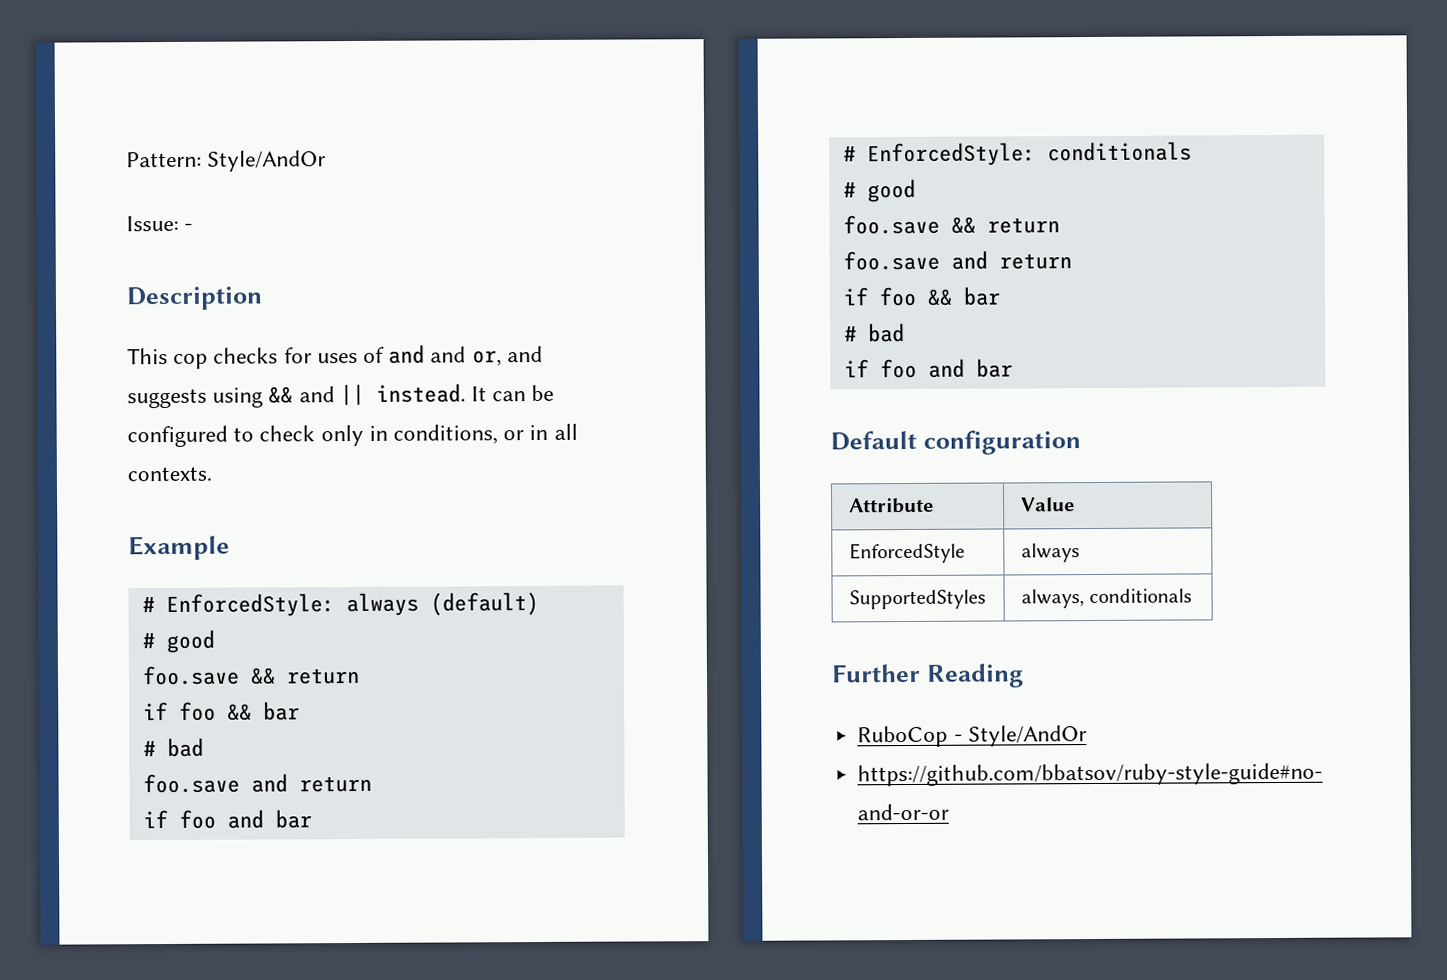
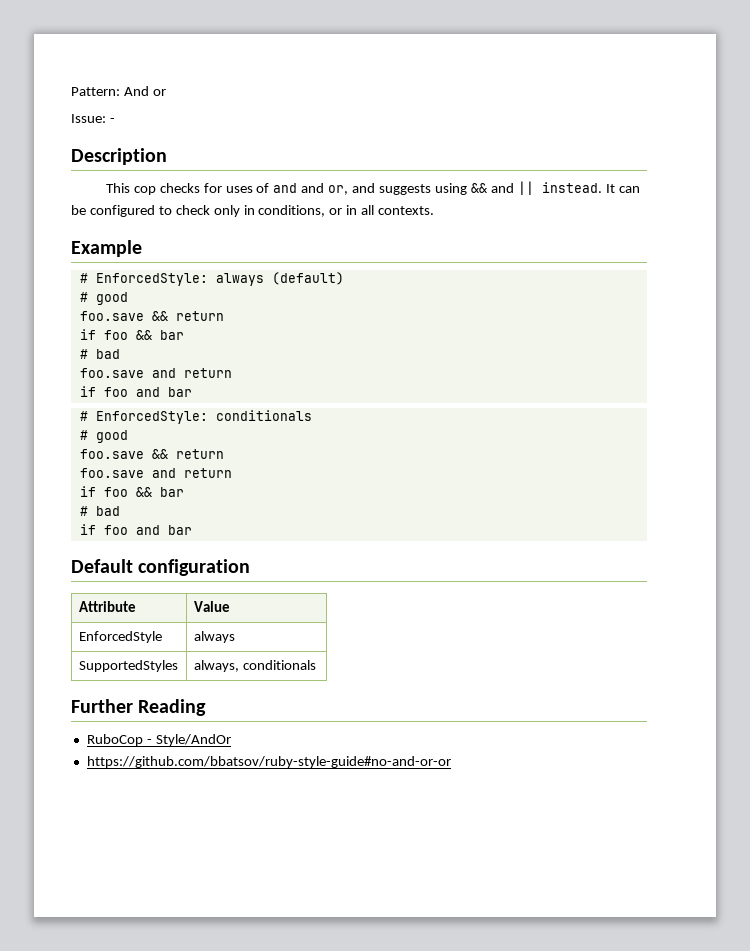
[207,150,327,172] Style/AndOr -> [123,86,166,96] And or

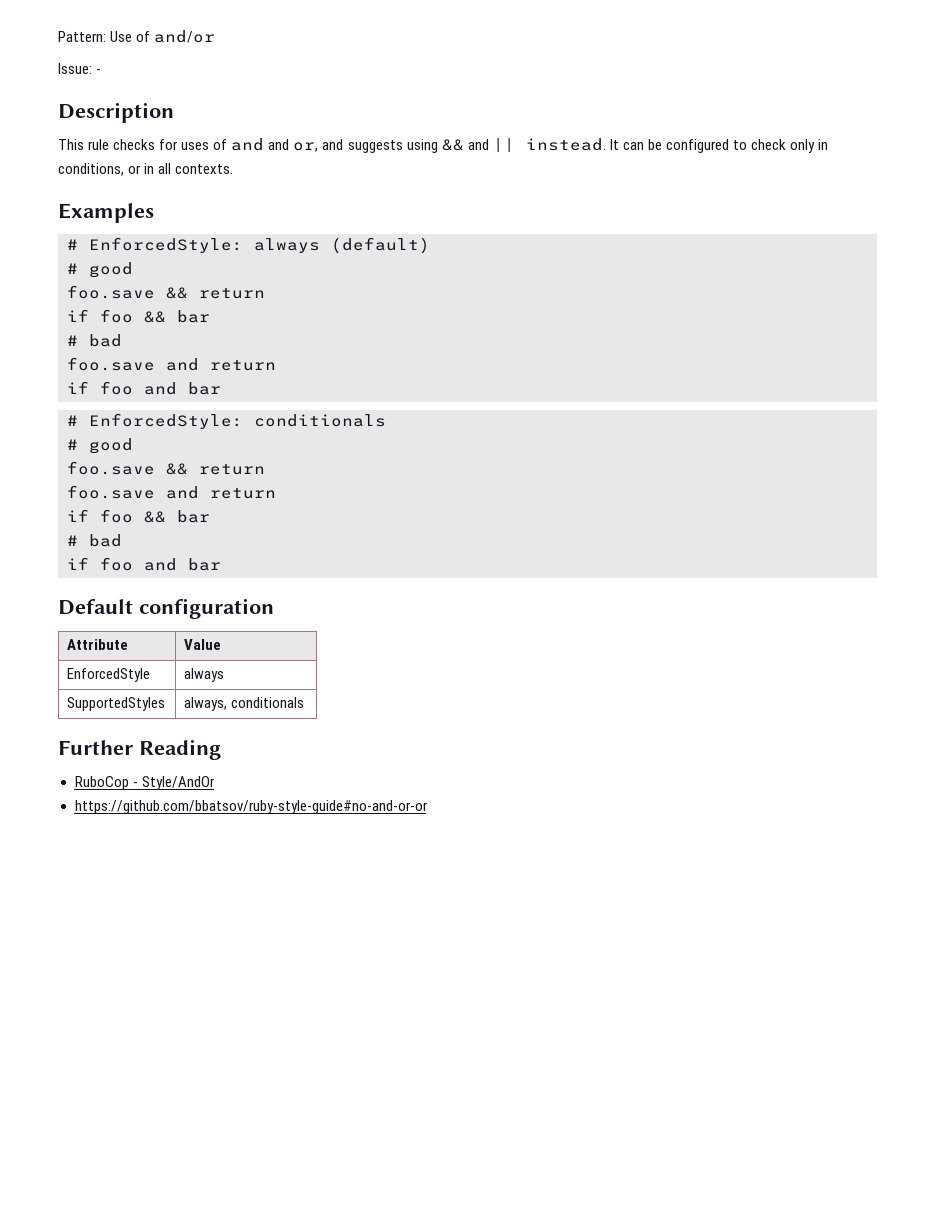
[123,86,166,96] And or -> [110,30,216,43] Use of and/or
[133,186,156,195] cop -> [88,139,110,150] rule
[71,240,142,257] Example -> [58,203,154,223] Examples

